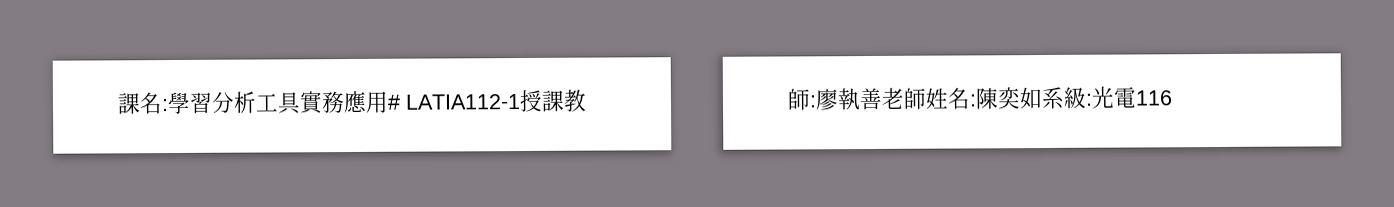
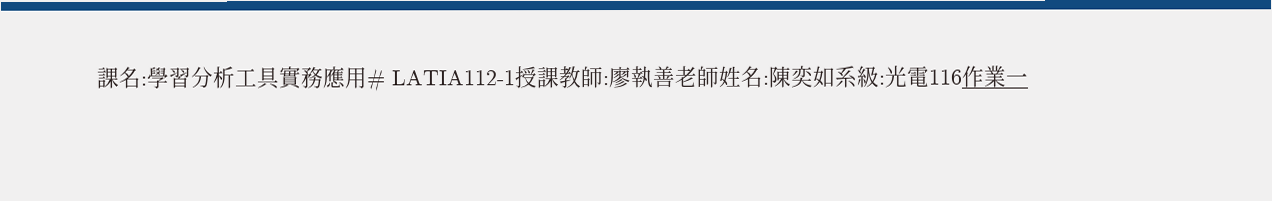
(1173, 98) none -> [961,65,1028,88] 作業一

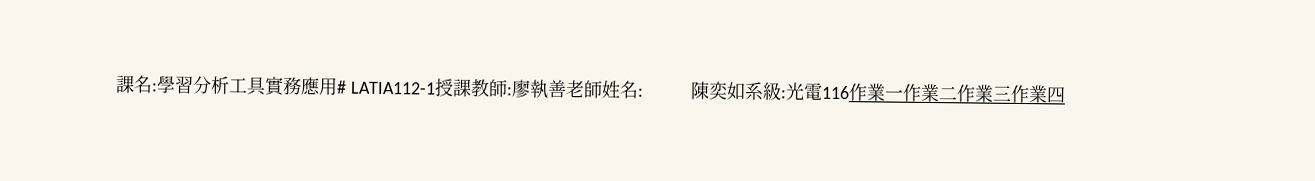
(1028, 79) none -> [902,83,1066,104] 作業二作業三作業四

